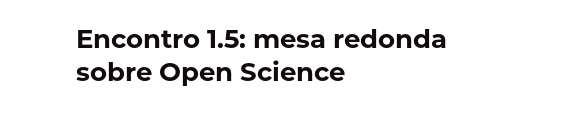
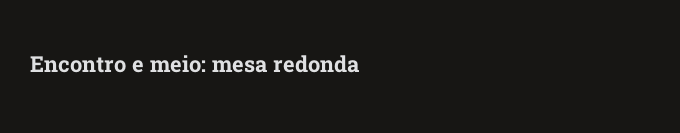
[207,29,448,48] [76,60,346,86] 1.5: mesa redonda sobre Open Science -> [131,55,359,73] e meio: mesa redonda

